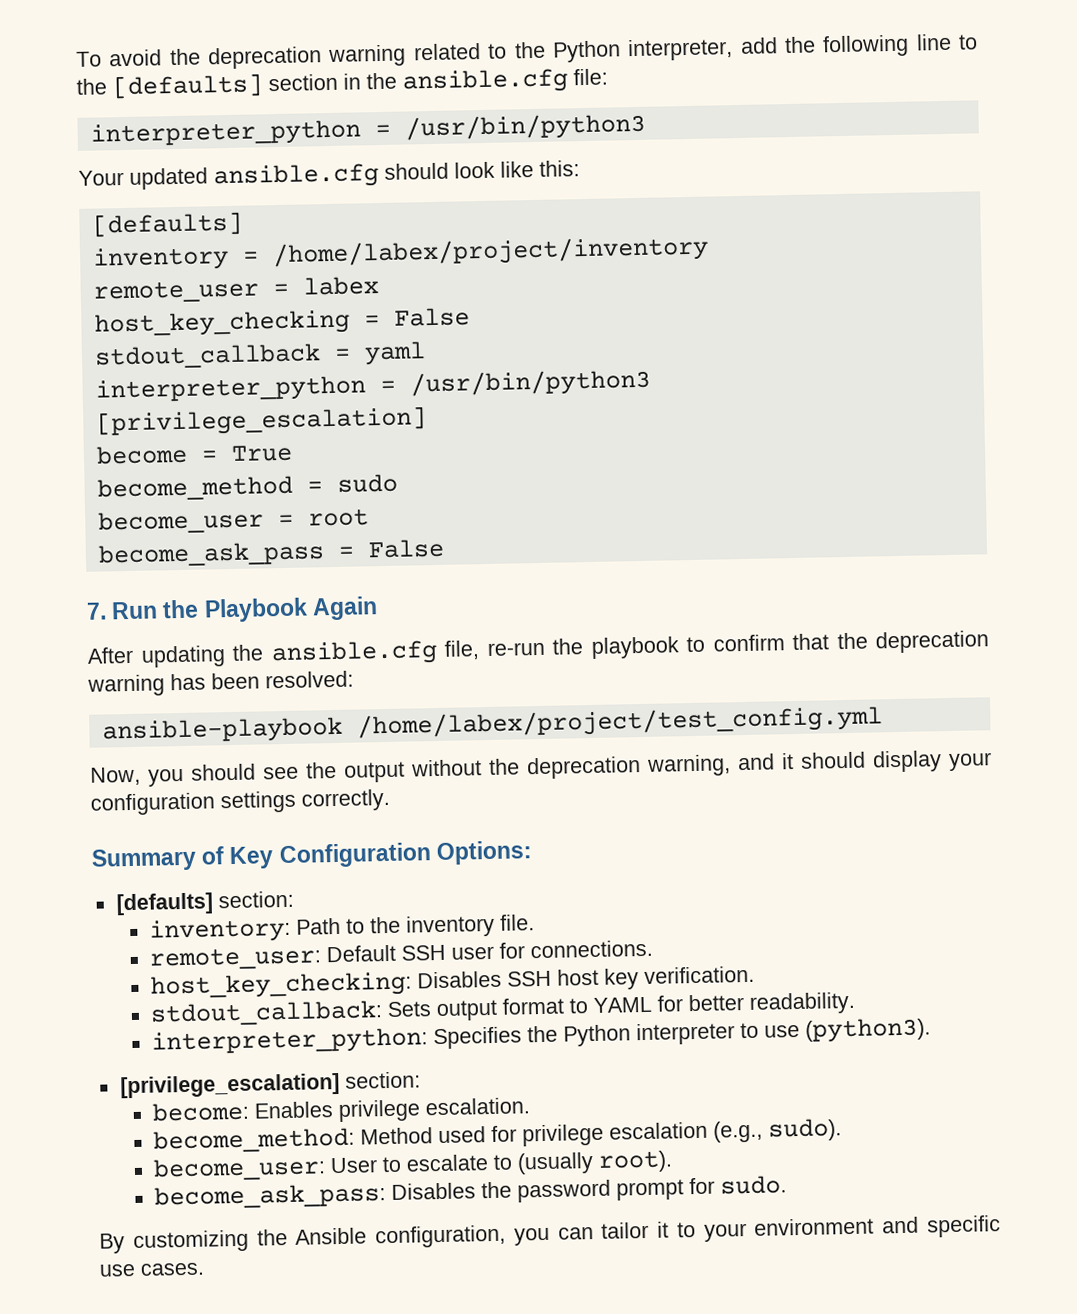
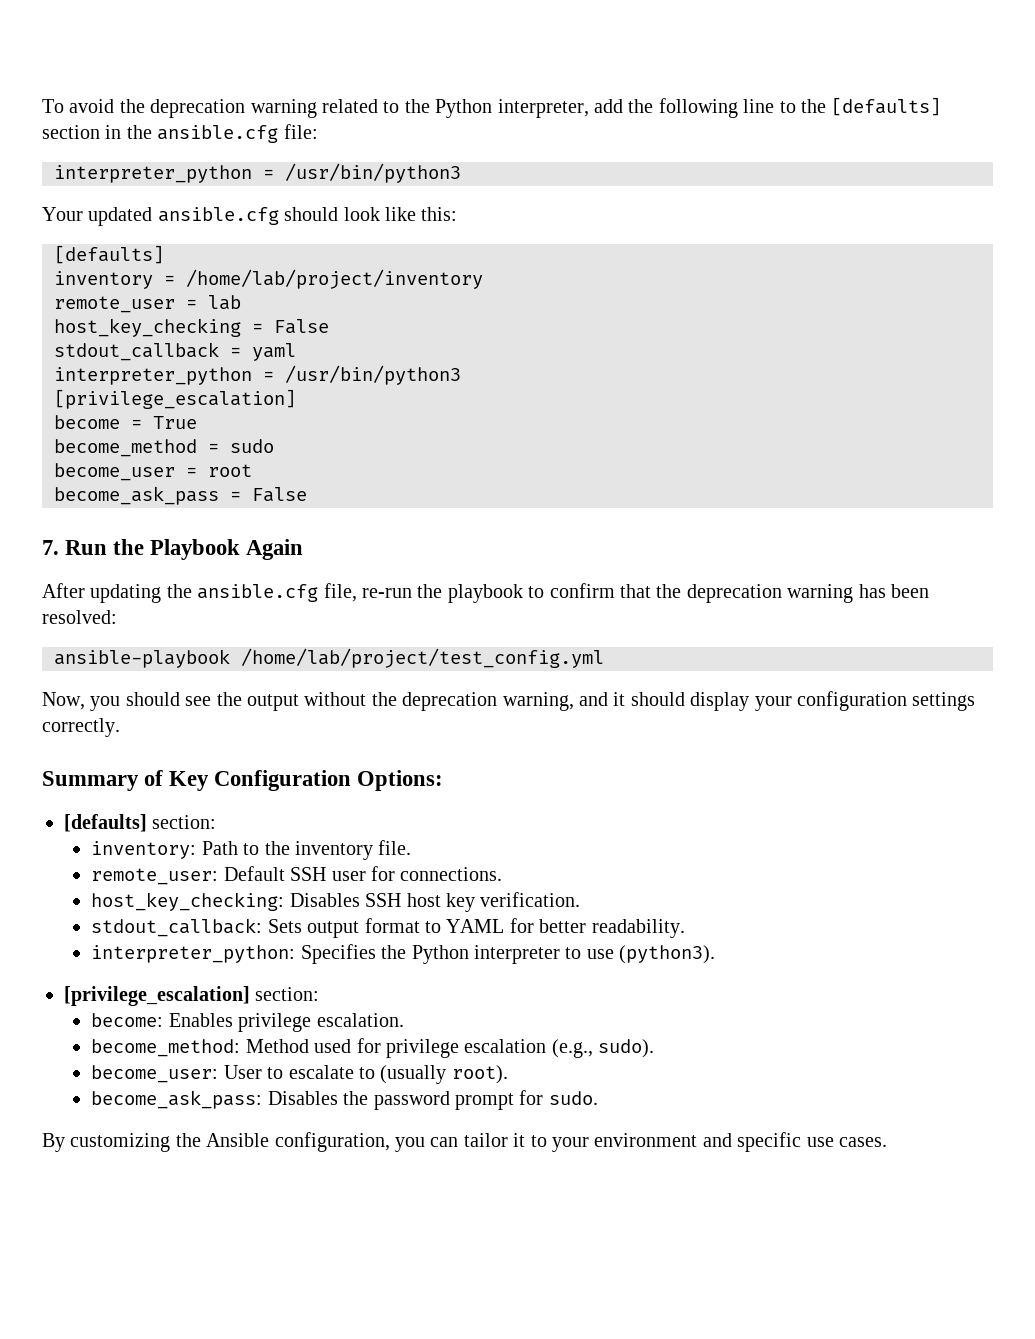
[271,235,709,269] /home/labex/project/inventory -> [186,269,483,289] /home/lab/project/inventory
[302,276,379,296] labex -> [208,295,241,310] lab
[356,705,883,740] /home/labex/project/test_config.yml -> [241,648,604,668] /home/lab/project/test_config.yml

